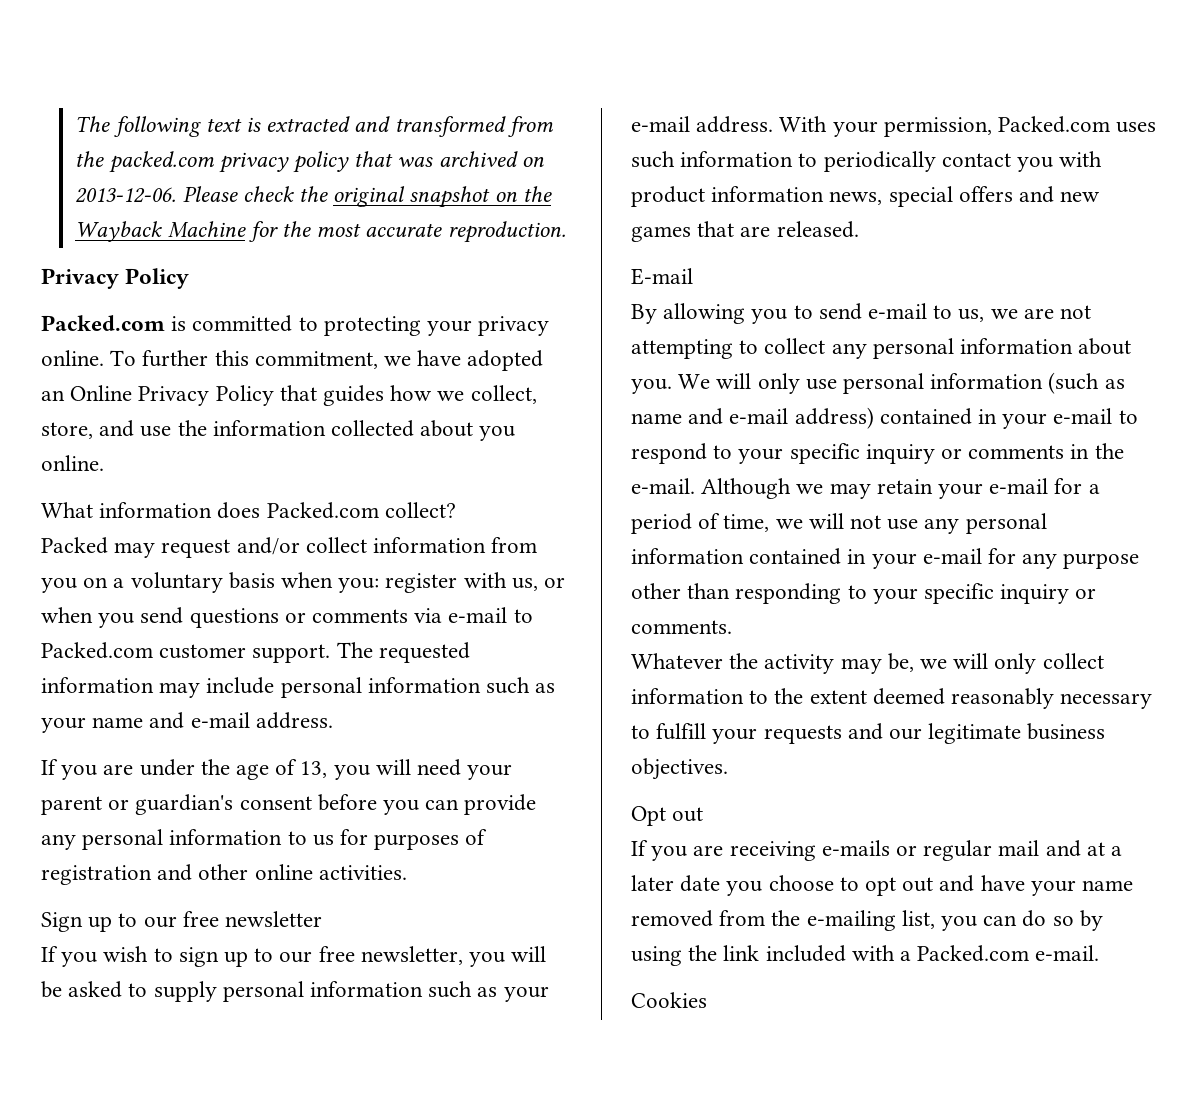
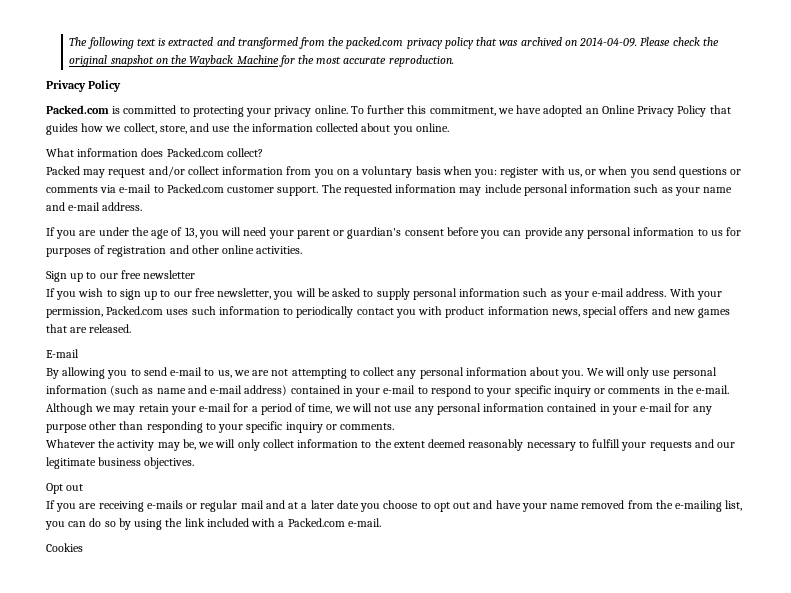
[75,187,177,203] 2013-12-06. -> [579,37,638,47] 2014-04-09.

